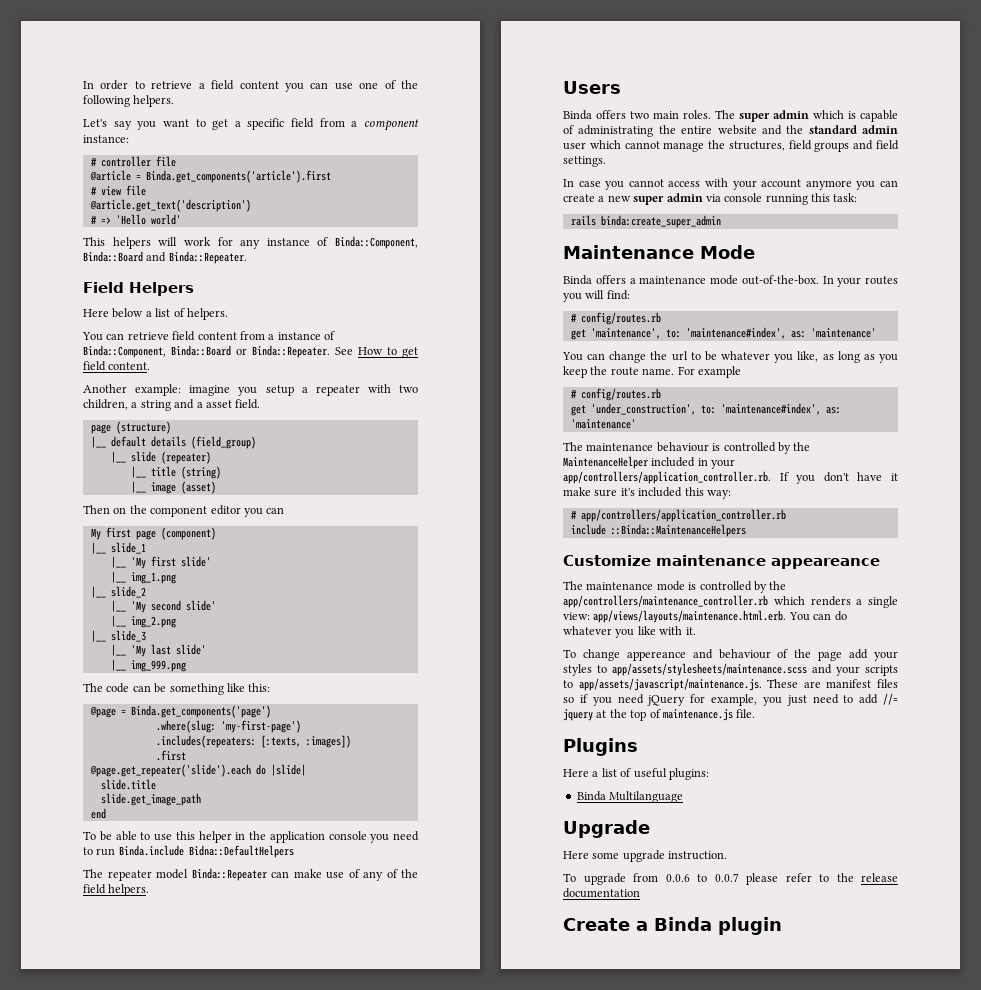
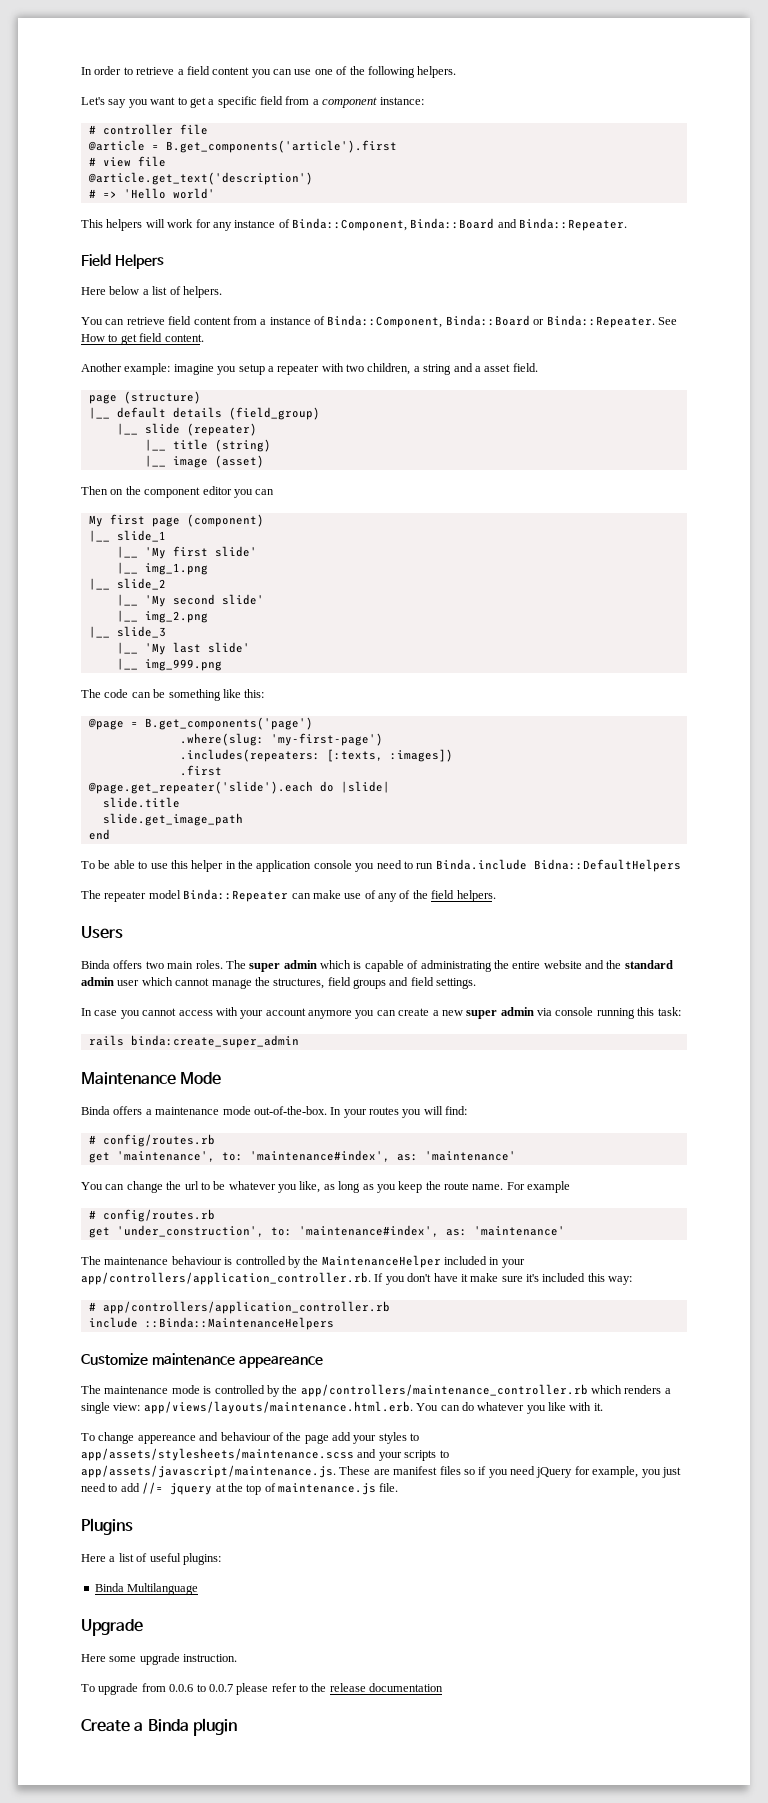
[145,170,331,183] Binda.get_components('article').first -> [165,140,397,153] B.get_components('article').first
[130,705,271,718] Binda.get_components('page') -> [144,717,313,730] B.get_components('page')

